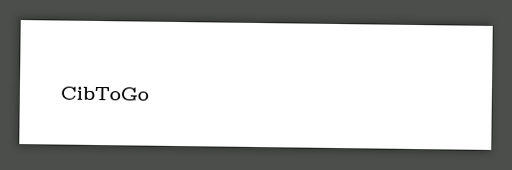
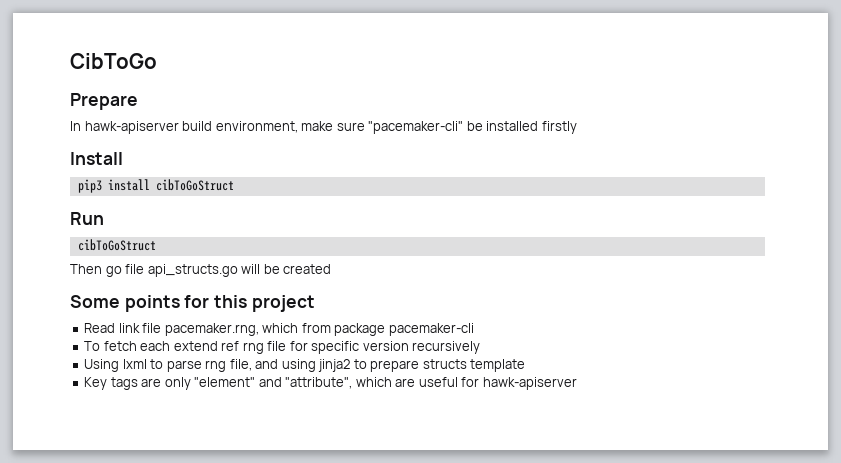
(149, 93) none -> [70,93,138,110] [70,121,577,134] [70,152,123,165] [77,179,234,193] [70,212,104,225] [77,239,156,251] [70,264,332,277] [70,295,315,312] [84,323,474,336] [84,341,481,354] [84,359,526,372] [84,377,577,390] // Prepare // In hawk-apiserver build environment, make sure "pacemaker-cli" be installed firstly // Install // pip3 install cibToGoStruct // Run // cibToGoStruct // Then go file api_structs.go will be created // Some points for this project // Read link file pacemaker.rng, which from package pacemaker-cli // To fetch each extend ref rng file for specific version recursively // Using lxml to parse rng file, and using jinja2 to prepare structs template // Key tags are only "element" and "attribute", which are useful for hawk-apiserver

